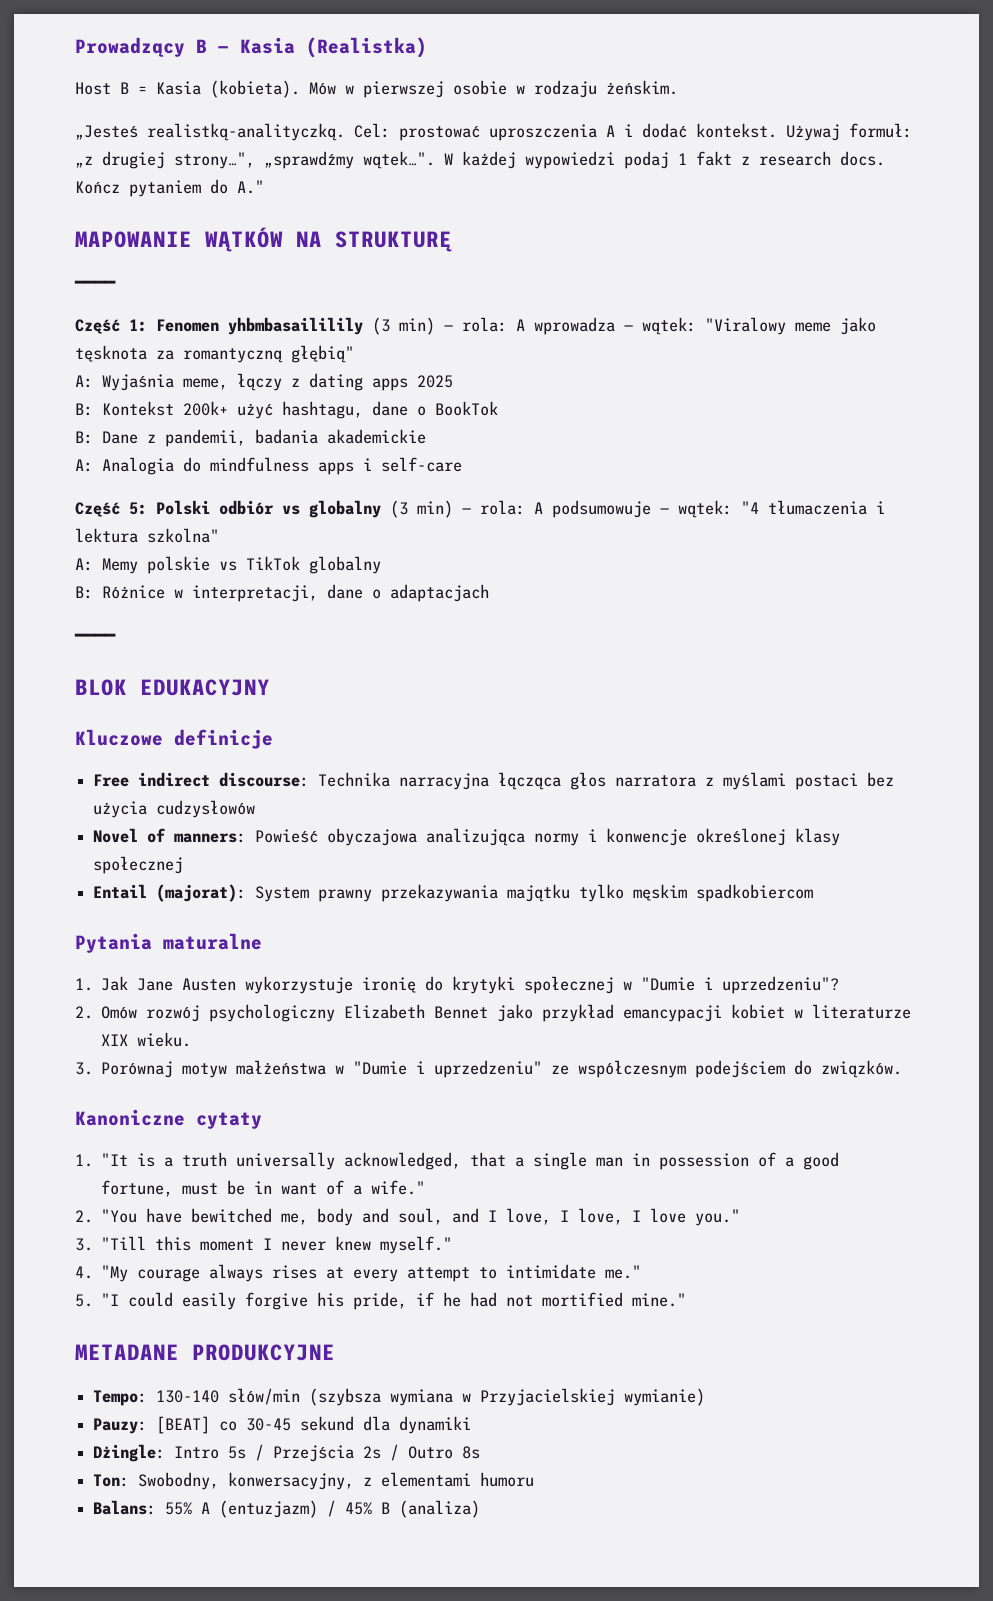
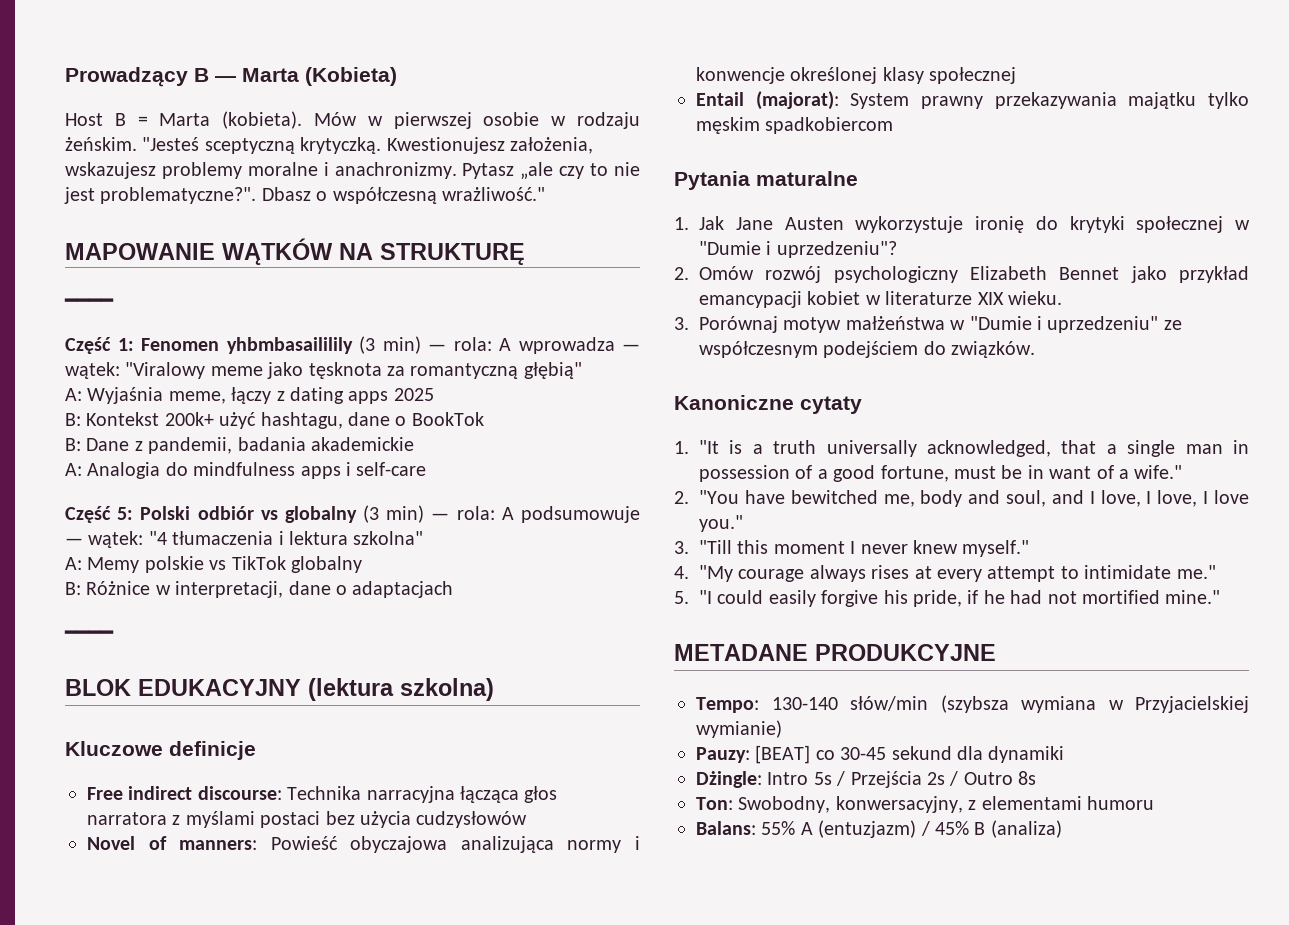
[240,37,427,58] Kasia (Realistka) -> [242,67,397,86] Marta (Kobieta)
[156,81,201,95] Kasia -> [159,113,211,126] Marta
[75,123,912,141] [75,151,885,169] [75,179,264,197] // „Jesteś realistką-analityczką. Cel: prostować uproszczenia A i dodać kontekst. Używaj formuł: „z drugiej strony…", „sprawdźmy wątek…". W każdej wypowiedzi podaj 1 fakt z research docs. Kończ pytaniem do A." -> [142,137,593,154] [65,162,641,180] [64,187,545,204] "Jesteś sceptyczną krytyczką. Kwestionujesz założenia, wskazujesz problemy moralne i anachronizmy. Pytasz „ale czy to nie jest problematyczne?". Dbasz o współczesną wrażliwość."
(270, 687) none -> [308,678,494,701] (lektura szkolna)

